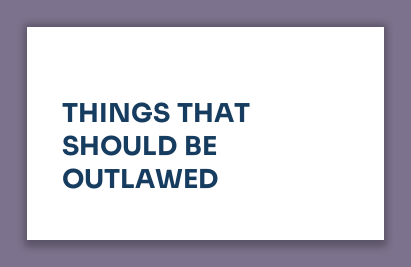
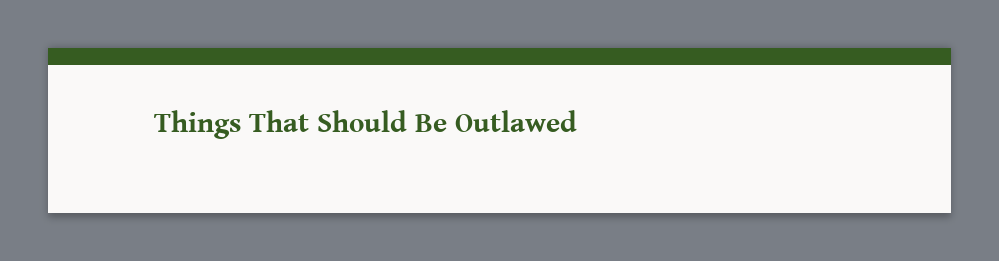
[62,102,251,123] [62,135,218,156] [62,168,218,189] THINGS THAT SHOULD BE OUTLAWED -> [154,110,577,139] Things That Should Be Outlawed

